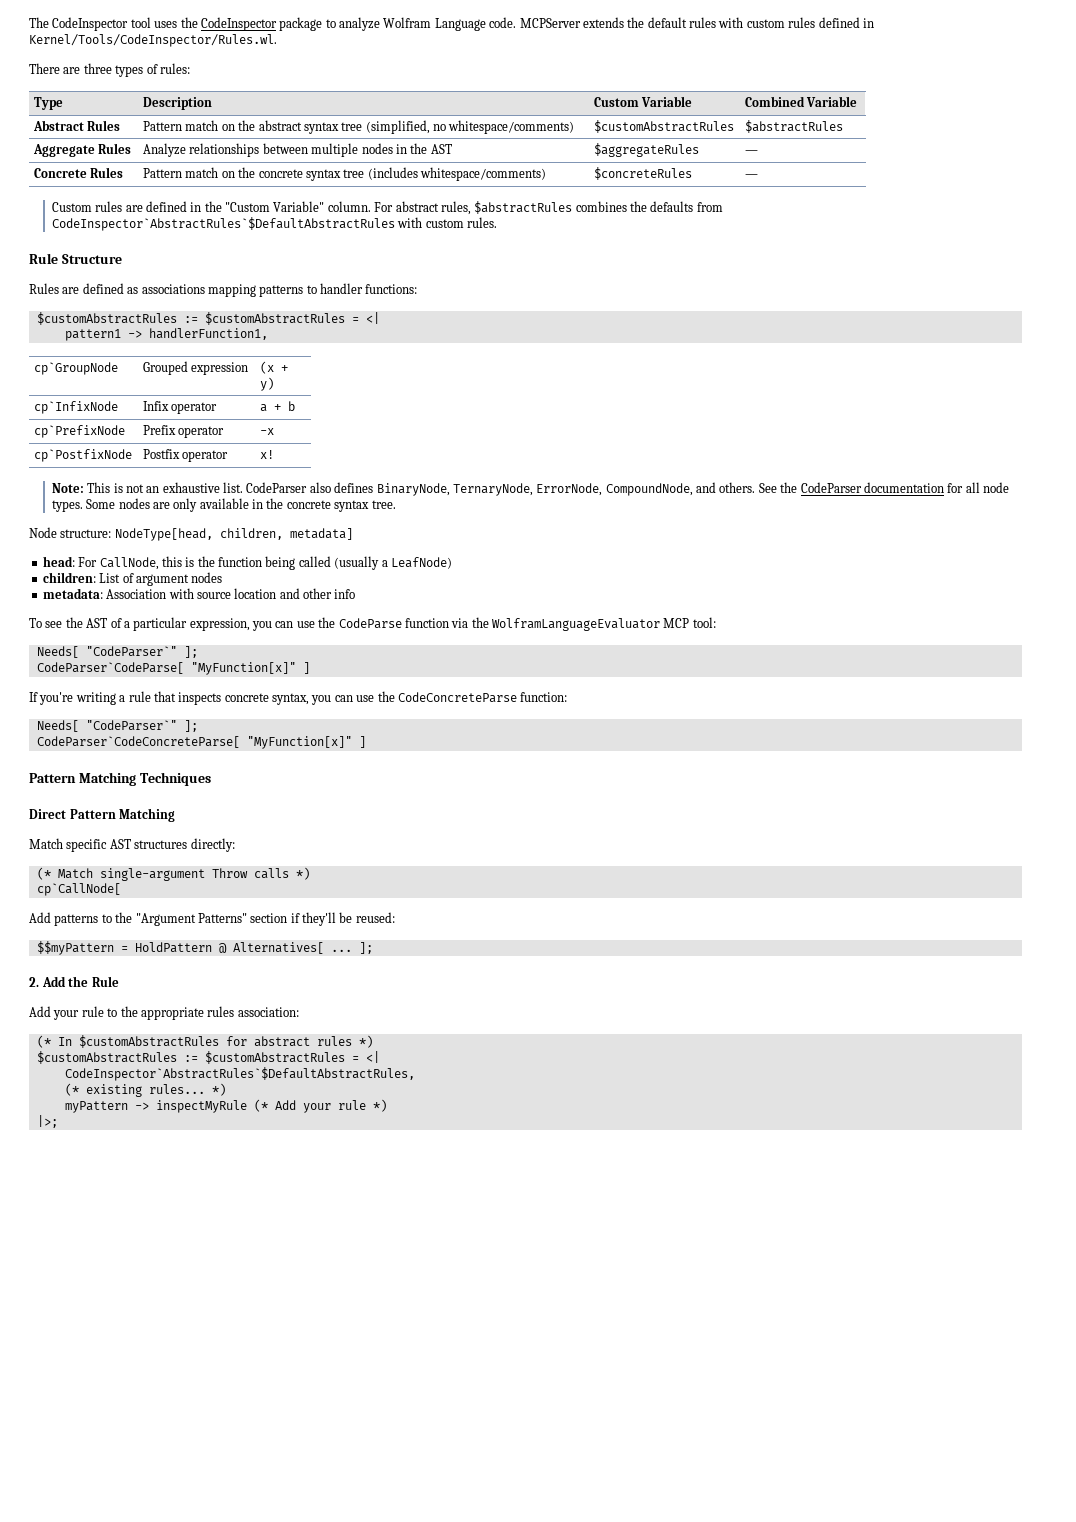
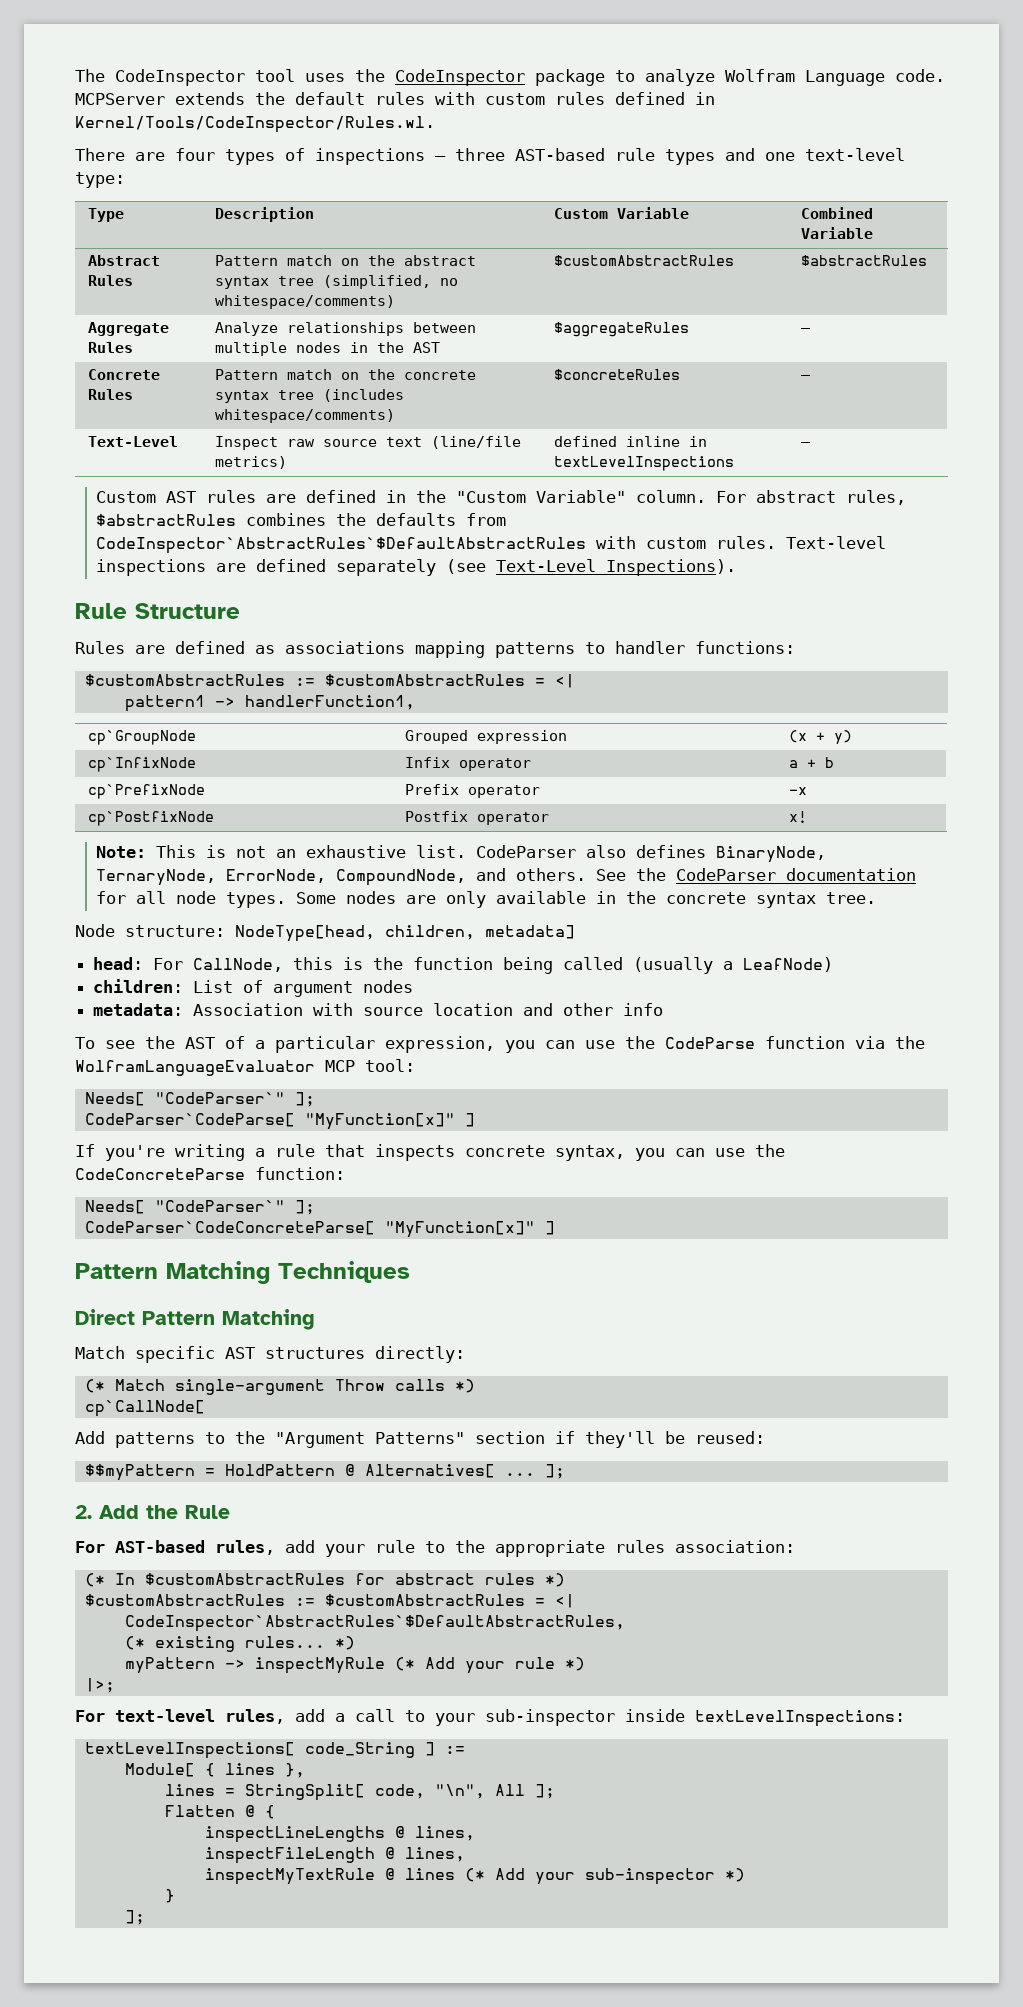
[83,63,112,74] three -> [175,148,215,161] four
[159,63,190,74] rules: -> [315,148,905,165] [75,172,125,188] inspections — three AST-based rule types and one text-level type:
[51,202,92,212] // Custom -> [87,436,178,447] [214,436,521,450] [214,456,287,469] [553,436,707,447] [553,456,734,471] [800,442,811,447] [96,491,197,503] // Text-Level | Inspect raw source text (line/file metrics) | defined inline in textLevelInspections | — // Custom AST
(497, 222) none -> [786,536,887,549] [96,559,737,576] Text-level inspections are defined separately (see Text-Level Inspections).
[29,1006,51,1017] Add -> [75,1540,315,1555] For AST-based rules, add
(58, 1121) none -> [75,1709,905,1727] [84,1742,465,1759] [124,1763,305,1778] [164,1784,555,1801] [164,1805,275,1819] [204,1826,475,1843] [204,1847,465,1864] [204,1868,745,1885] [164,1889,175,1903] [124,1910,145,1925] // For text-level rules, add a call to your sub-inspector inside textLevelInspections: // textLevelInspections[ code_String ] := // Module[ { lines }, // lines = StringSplit[ code, "\n", All ]; // Flatten @ { // inspectLineLengths @ lines, // inspectFileLength @ lines, // inspectMyTextRule @ lines (* Add your sub-inspector *) // } // ];

